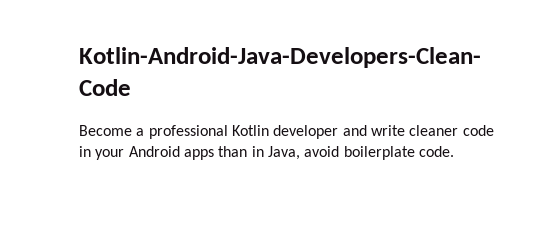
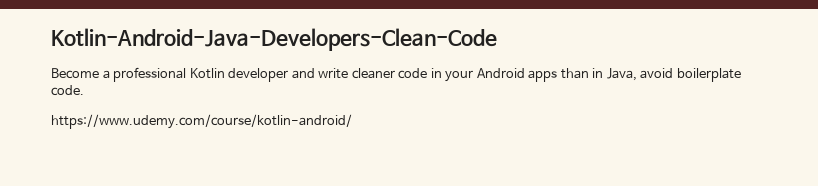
(454, 151) none -> [51,114,352,129] // https://www.udemy.com/course/kotlin-android/

